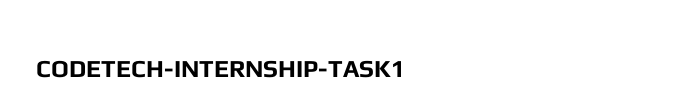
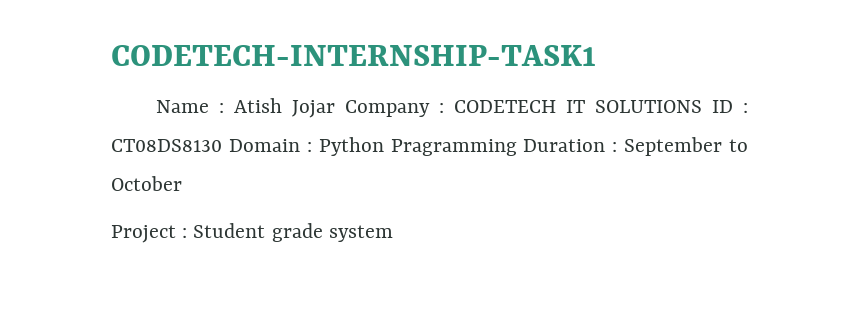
(405, 69) none -> [155,98,748,118] [111,137,748,156] [111,176,182,191] [111,223,393,243] // Name : Atish Jojar Company : CODETECH IT SOLUTIONS ID : CT08DS8130 Domain : Python Pragramming Duration : September to October // Project : Student grade system

